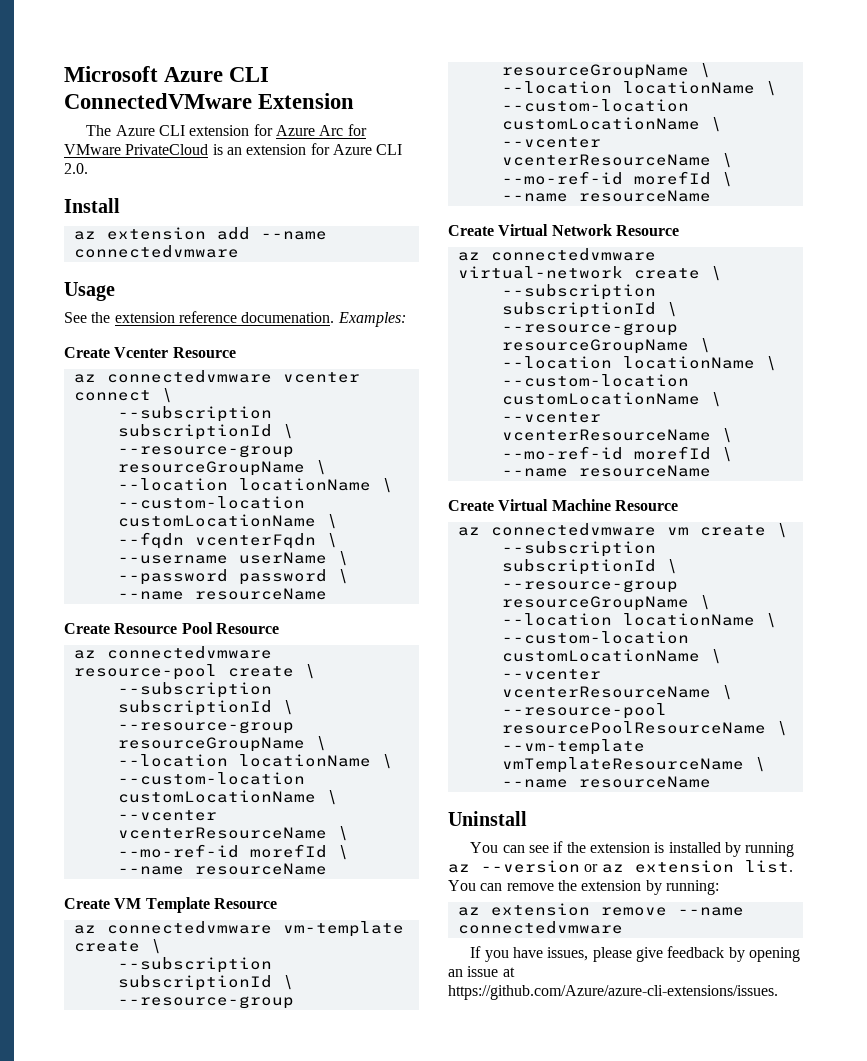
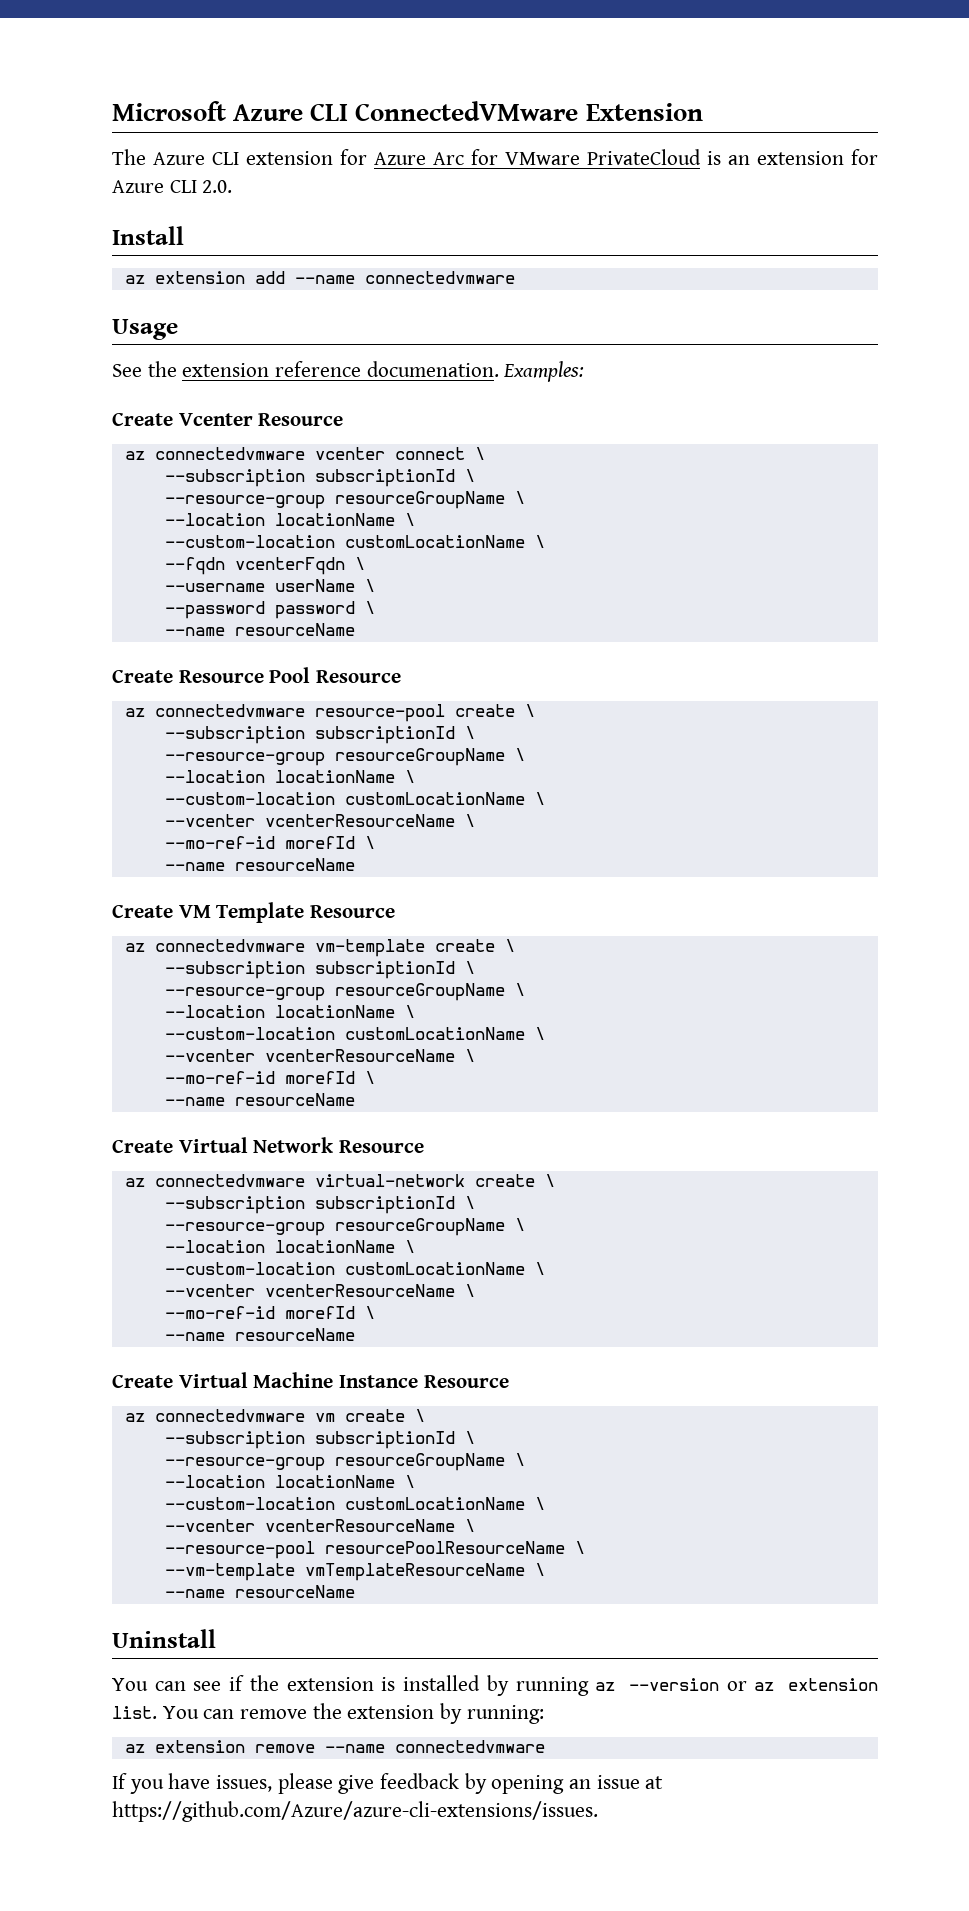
(611, 505) none -> [339,1375,419,1388] Instance

